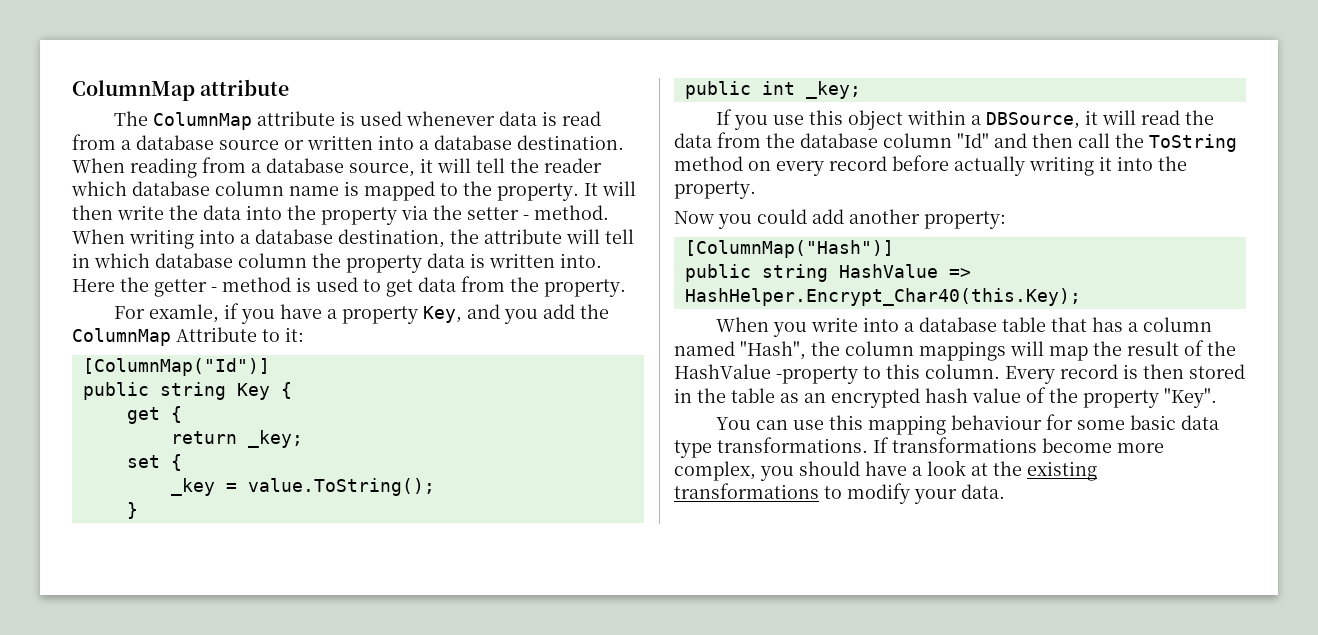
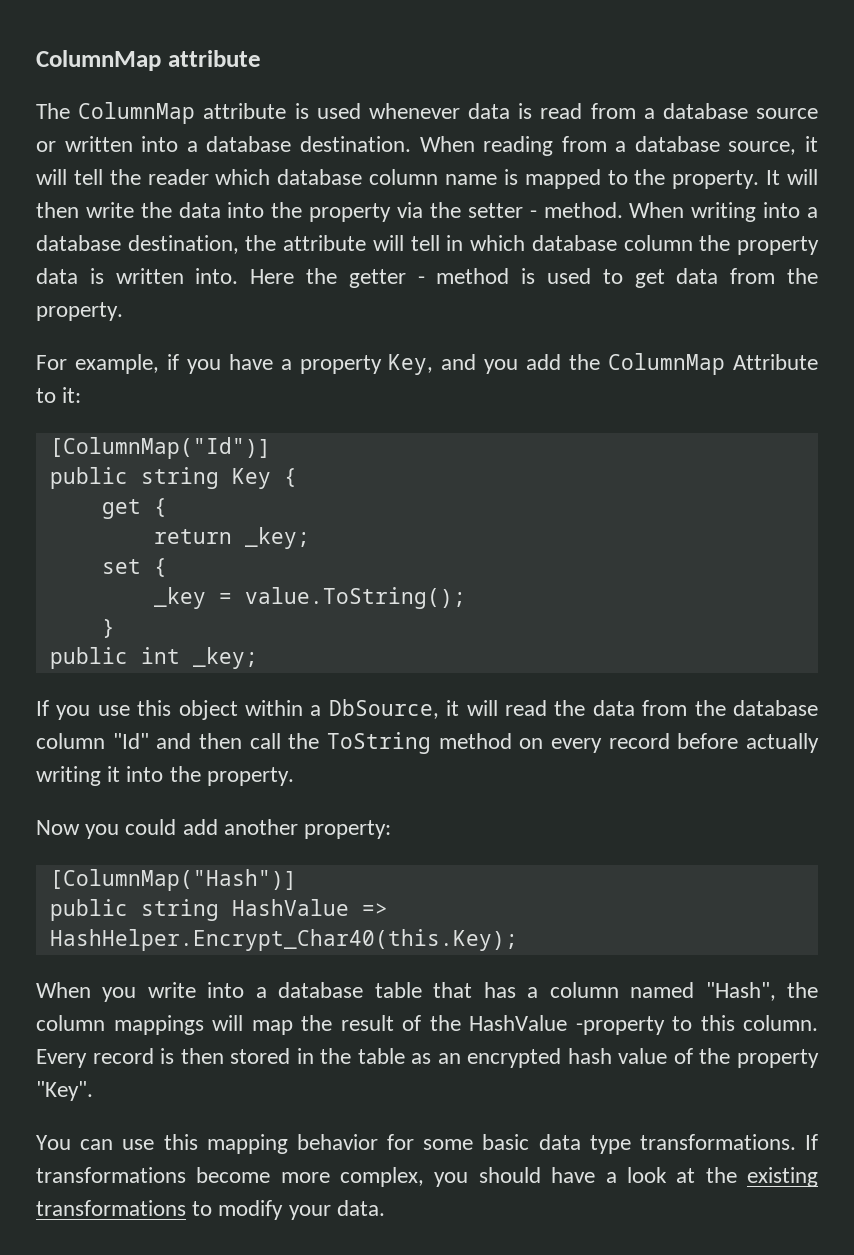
[148,304,219,323] examle, -> [74,354,159,374] example,
[985,112,1080,129] DBSource, -> [328,699,439,719] DbSource,
[950,415,1042,430] behaviour -> [296,1134,378,1150] behavior

